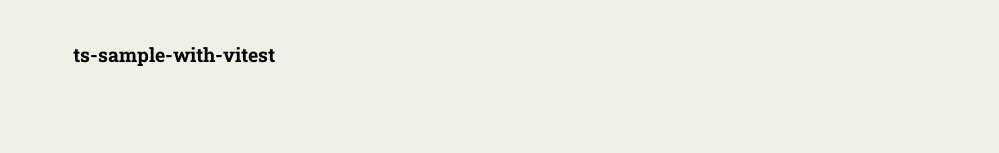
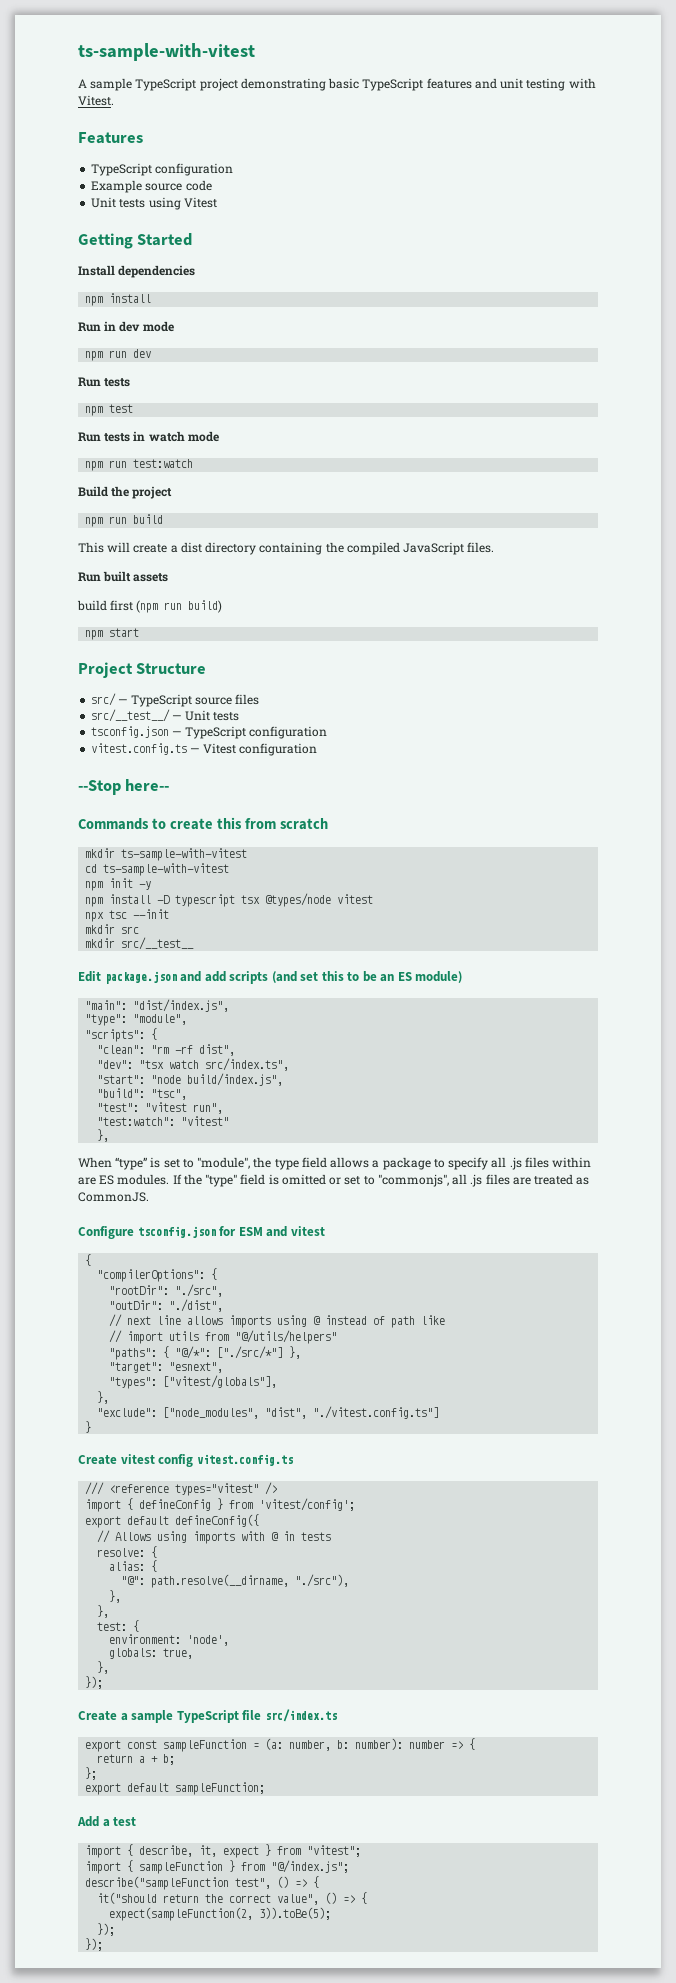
[73,47,275,66] ts-sample-with-vitest -> [78,43,255,61] [78,78,596,91] [78,95,114,106] [78,132,143,144] [91,163,234,176] [91,180,212,193] [91,197,217,210] [78,233,193,249] [78,265,196,278] [85,293,152,306] [78,321,174,332] [85,349,152,361] [78,377,131,387] [85,404,134,416] [78,431,219,442] [85,459,194,471] [78,486,173,499] [85,514,164,527] [78,542,495,555] [78,571,169,582] [77,600,223,613] [85,628,140,640] [78,662,207,678] [91,693,260,707] [91,709,239,722] [91,726,327,739] [91,743,317,756] [78,779,170,795] [78,817,328,830] [85,848,248,861] [85,863,230,876] [85,878,152,891] [85,893,374,907] [85,909,170,922] [85,924,140,934] [85,937,195,950] [78,971,463,984] [85,999,230,1012] [85,1014,188,1026] [85,1028,158,1042] [97,1044,236,1056] [97,1058,290,1071] [97,1073,284,1086] [97,1088,188,1100] [97,1102,224,1114] [97,1116,230,1126] [97,1129,110,1142] [78,1157,592,1170] [78,1174,590,1187] [78,1192,149,1202] [78,1226,325,1239] [85,1254,92,1266] [97,1268,218,1282] [109,1284,224,1297] [109,1299,224,1312] [109,1314,446,1328] [109,1330,338,1344] [109,1346,302,1360] [109,1362,224,1373] [109,1375,278,1389] [97,1391,110,1404] [97,1406,440,1419] [85,1421,92,1433] [78,1454,293,1467] [85,1482,278,1496] [85,1498,356,1512] [85,1514,260,1528] [97,1530,332,1544] [97,1546,158,1558] [109,1560,158,1572] [121,1574,350,1588] [109,1590,122,1603] [97,1605,110,1618] [97,1620,140,1632] [109,1634,230,1646] [109,1648,194,1659] [97,1661,110,1674] [85,1676,104,1689] [78,1709,337,1723] [85,1738,476,1752] [97,1754,176,1765] [85,1767,98,1780] [85,1782,266,1795] [77,1816,137,1827] [85,1844,362,1858] [85,1860,350,1874] [85,1876,320,1890] [97,1892,368,1905] [109,1907,332,1921] [97,1923,116,1936] [85,1938,104,1951] ts-sample-with-vitest // A sample TypeScript project demonstrating basic TypeScript features and unit testing with Vitest. // Features // TypeScript configuration // Example source code // Unit tests using Vitest // Getting Started // Install dependencies // npm install // Run in dev mode // npm run dev // Run tests // npm test // Run tests in watch mode // npm run test:watch // Build the project // npm run build // This will create a dist directory containing the compiled JavaScript files. // Run built assets // build first (npm run build) // npm start // Project Structure // src/ — TypeScript source files // src/__test__/ — Unit tests // tsconfig.json — TypeScript configuration // vitest.config.ts — Vitest configuration // --Stop here-- // Commands to create this from scratch // mkdir ts-sample-with-vitest // cd ts-sample-with-vitest // npm init -y // npm install -D typescript tsx @types/node vitest // npx tsc --init // mkdir src // mkdir src/__test__ // Edit package.json and add scripts (and set this to be an ES module) // "main": "dist/index.js", // "type": "module", // "scripts": { // "clean": "rm -rf dist", // "dev": "tsx watch src/index.ts", // "start": "node build/index.js", // "build": "tsc", // "test": "vitest run", // "test:watch": "vitest" // }, // When “type” is set to "module", the type field allows a package to specify all .js files within are ES modules. If the "type" field is omitted or set to "commonjs", all .js files are treated as CommonJS. // Configure tsconfig.json for ESM and vitest // { // "compilerOptions": { // "rootDir": "./src", // "outDir": "./dist", // // next line allows imports using @ instead of path like // // import utils from "@/utils/helpers" // "paths": { "@/*": ["./src/*"] }, // "target": "esnext", // "types": ["vitest/globals"], // }, // "exclude": ["node_modules", "dist", "./vitest.config.ts"] // } // Create vitest config vitest.config.ts // /// <reference types="vitest" /> // import { defineConfig } from 'vitest/config'; // export default defineConfig({ // // Allows using imports with @ in tests // resolve: { // alias: { // "@": path.resolve(__dirname, "./src"), // }, // }, // test: { // environment: 'node', // globals: true, // }, // }); // Create a sample TypeScript file src/index.ts // export const sampleFunction = (a: number, b: number): number => { // return a + b; // }; // export default sampleFunction; // Add a test // import { describe, it, expect } from "vitest"; // import { sampleFunction } from "@/index.js"; // describe("sampleFunction test", () => { // it("should return the correct value", () => { // expect(sampleFunction(2, 3)).toBe(5); // }); // });

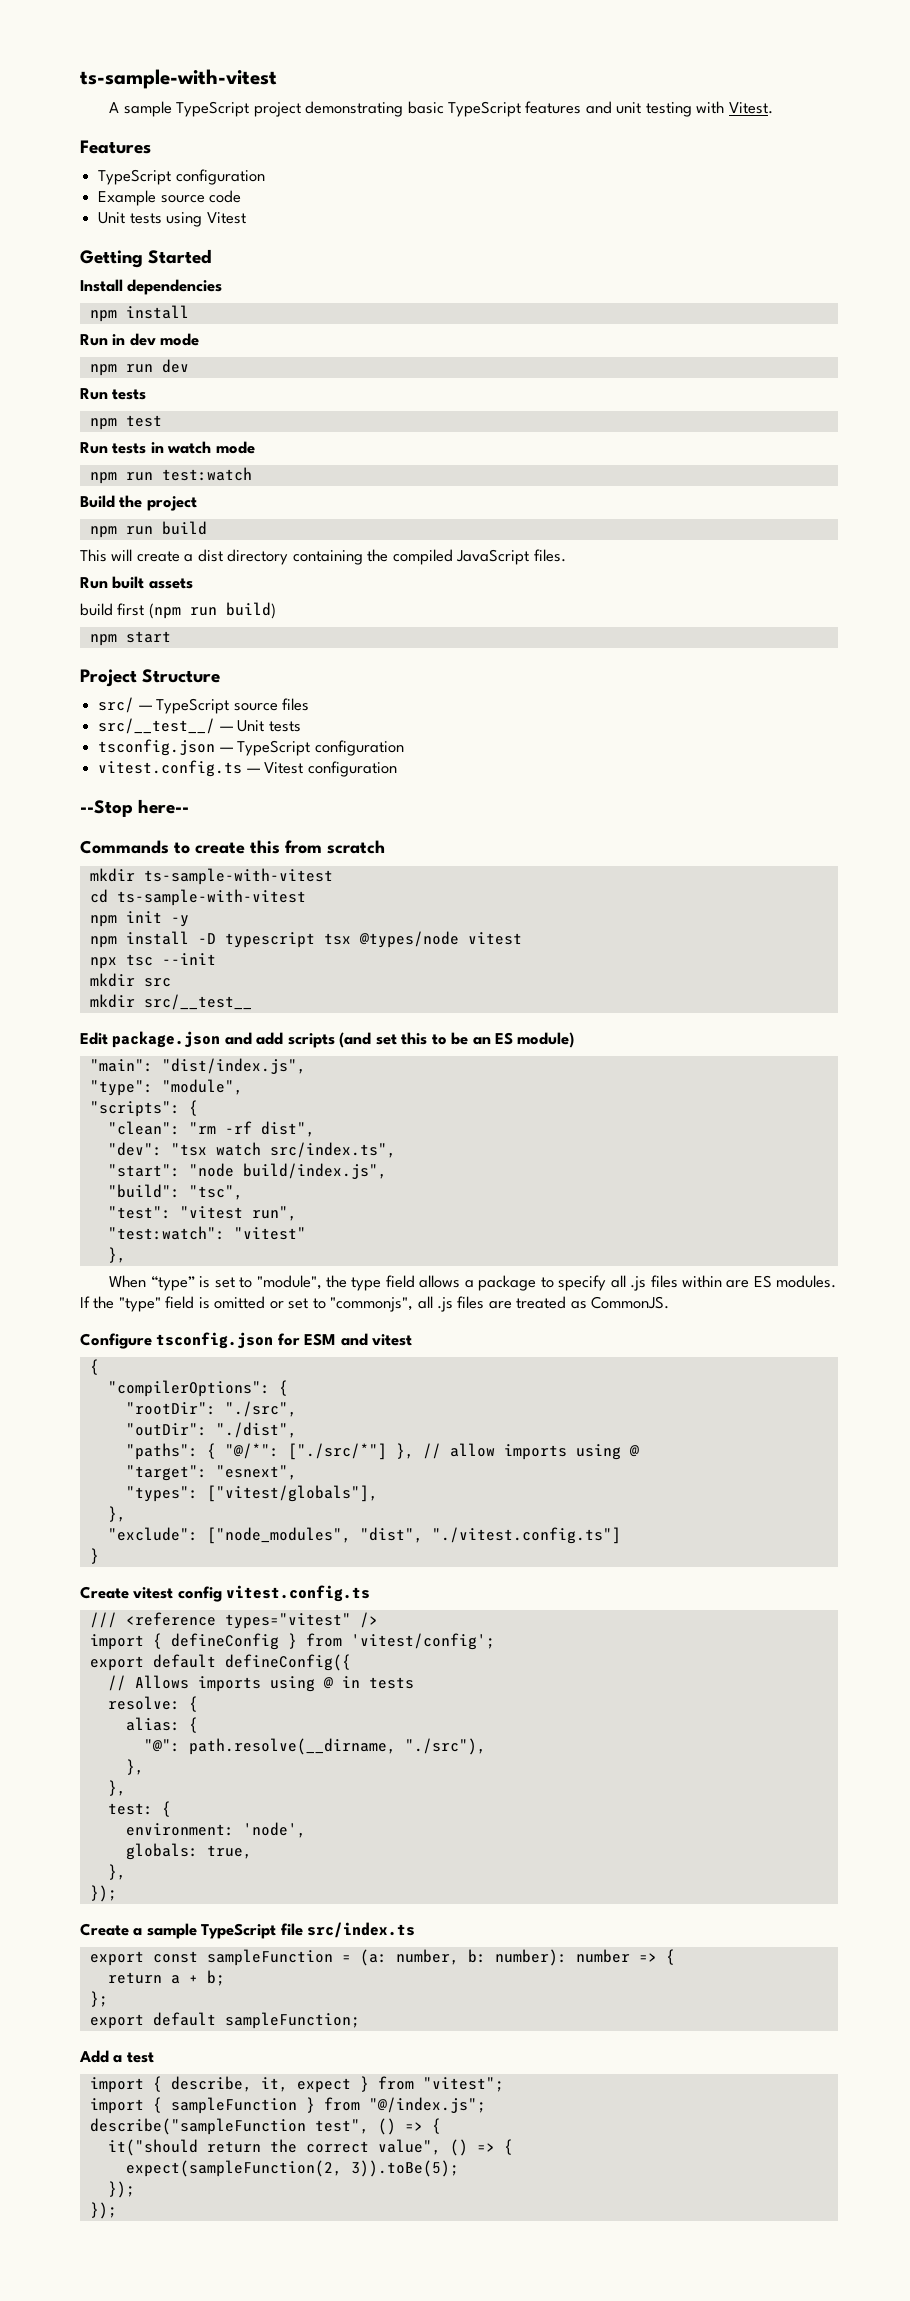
[109,1314,446,1328] [109,1330,338,1344] // // next line allows imports using @ instead of path like // // import utils from "@/utils/helpers" -> (297, 1430) none
(302, 1352) none -> [422,1443,639,1460] // allow imports using @
[157,1531,266,1544] using imports with -> [197,1676,315,1692] imports using

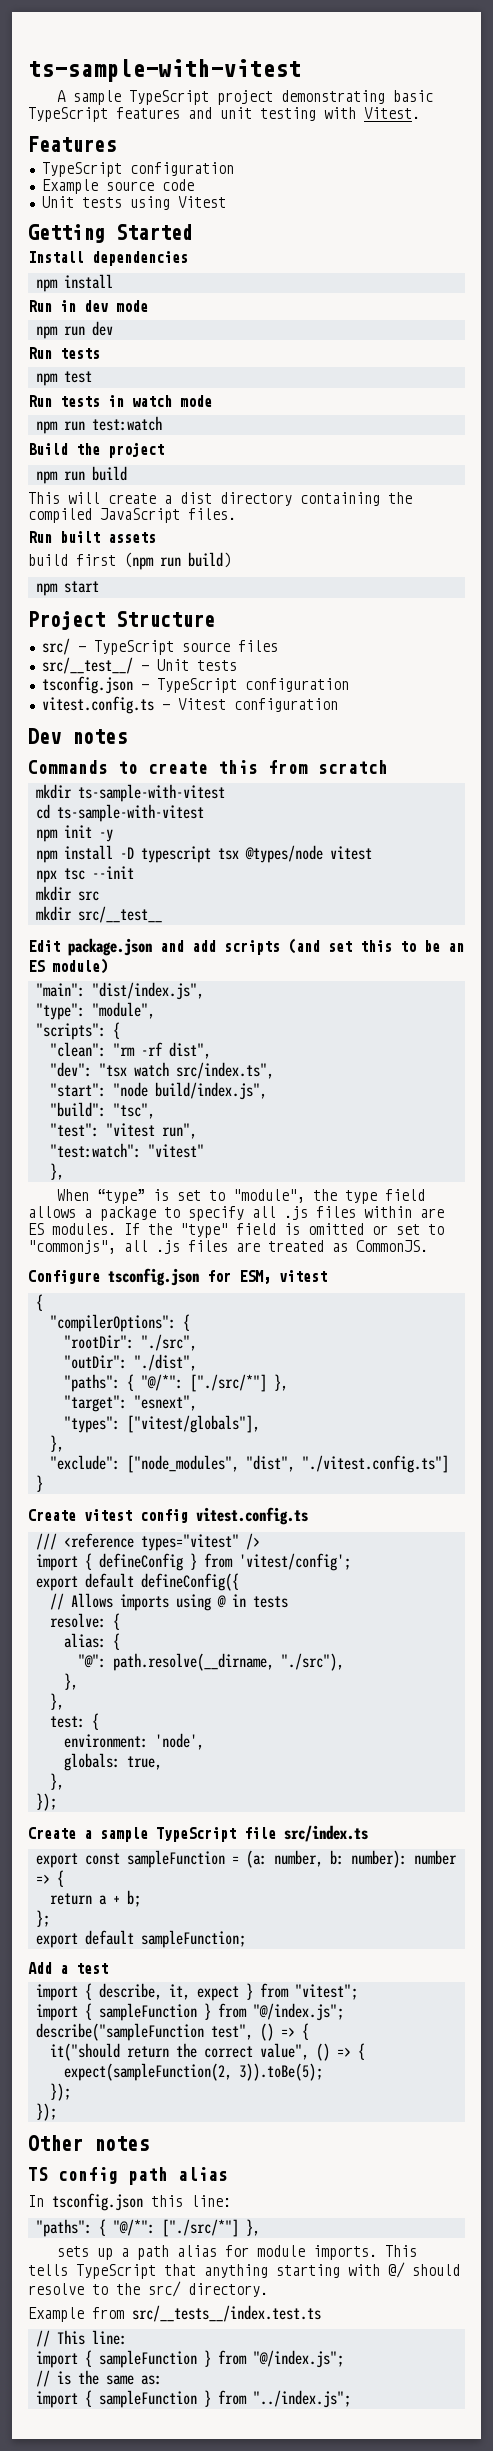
[80,799,190,817] --Stop here-- -> [28,728,127,744] Dev notes
[304,1333,368,1346] ESM and -> [239,1270,271,1284] ESM,
[422,1443,639,1460] // allow imports using @ -> (288, 1382) none
(117, 2210) none -> [28,2135,149,2151] [28,2167,228,2185] [28,2193,231,2211] [35,2219,260,2237] [57,2245,418,2260] [28,2262,460,2279] [28,2281,268,2297] [28,2305,321,2322] [35,2330,127,2347] [35,2350,344,2368] [35,2370,162,2387] [35,2390,351,2408] // Other notes // TS config path alias // In tsconfig.json this line: // "paths": { "@/*": ["./src/*"] }, // sets up a path alias for module imports. This tells TypeScript that anything starting with @/ should resolve to the src/ directory. // Example from src/__tests__/index.test.ts // // This line: // import { sampleFunction } from "@/index.js"; // // is the same as: // import { sampleFunction } from "../index.js";

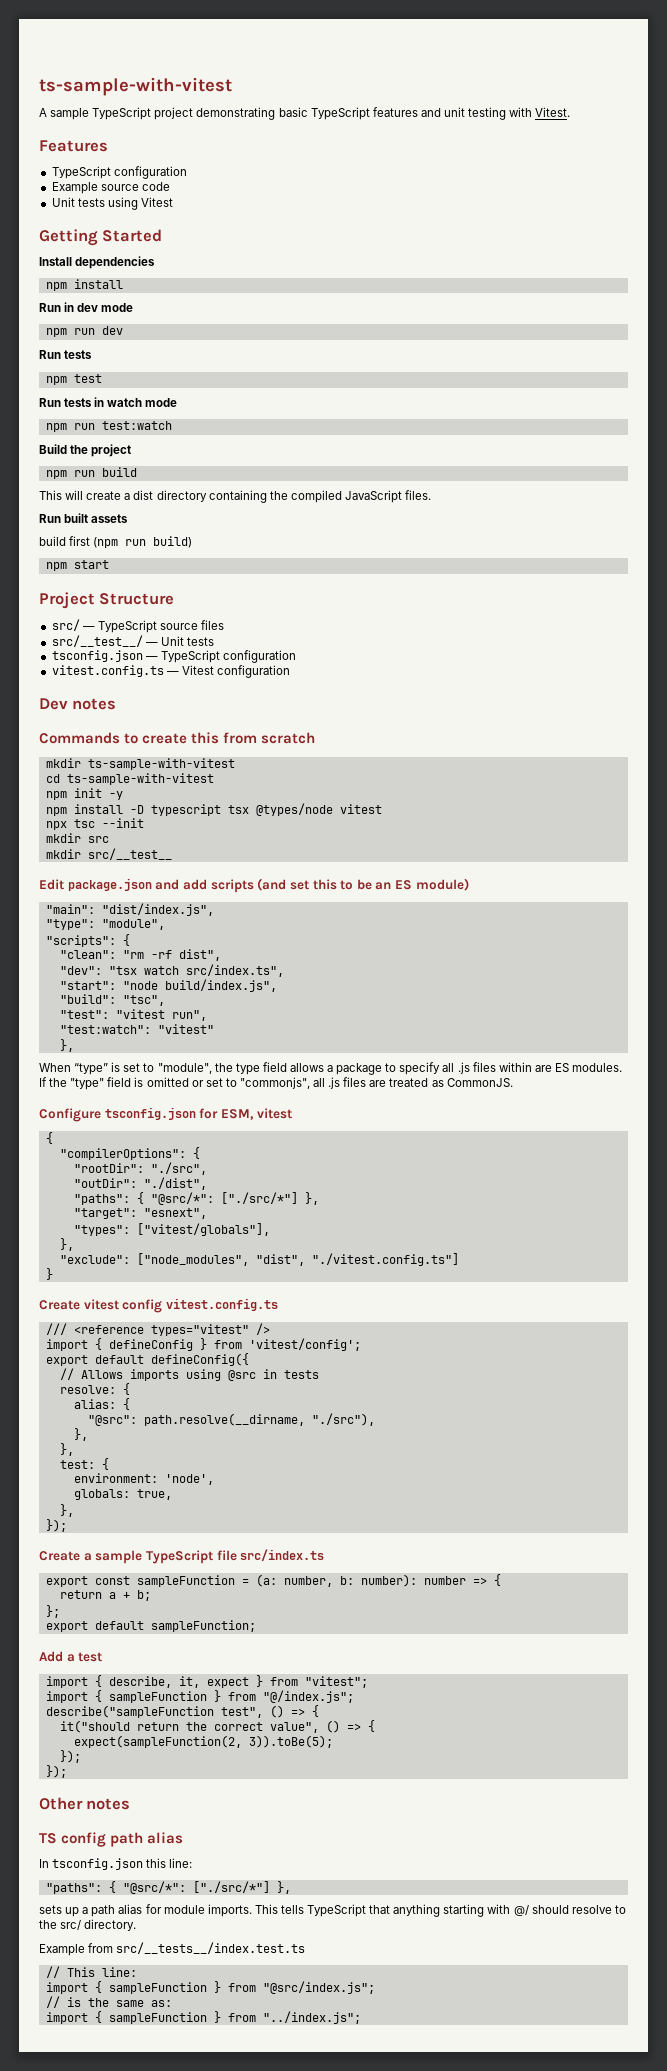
[140,1374,183,1391] "@/*": -> [150,1192,214,1205] "@src/*":
[216,1595,226,1608] @ -> [227,1370,256,1381] @src
[77,1654,106,1668] "@": -> [87,1415,137,1426] "@src":
[112,2219,155,2236] "@/*": -> [122,1881,186,1894] "@src/*":
[252,2350,344,2368] "@/index.js"; -> [262,1981,375,1994] "@src/index.js";

